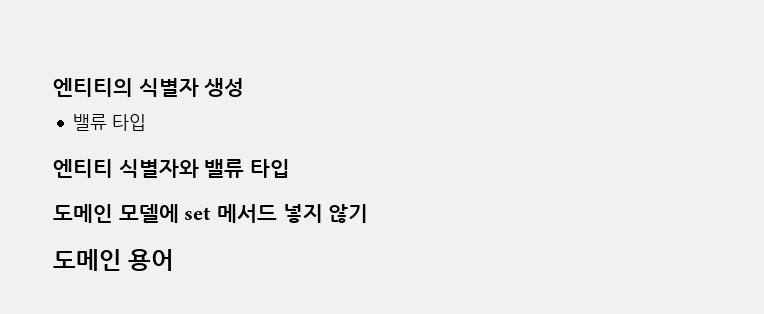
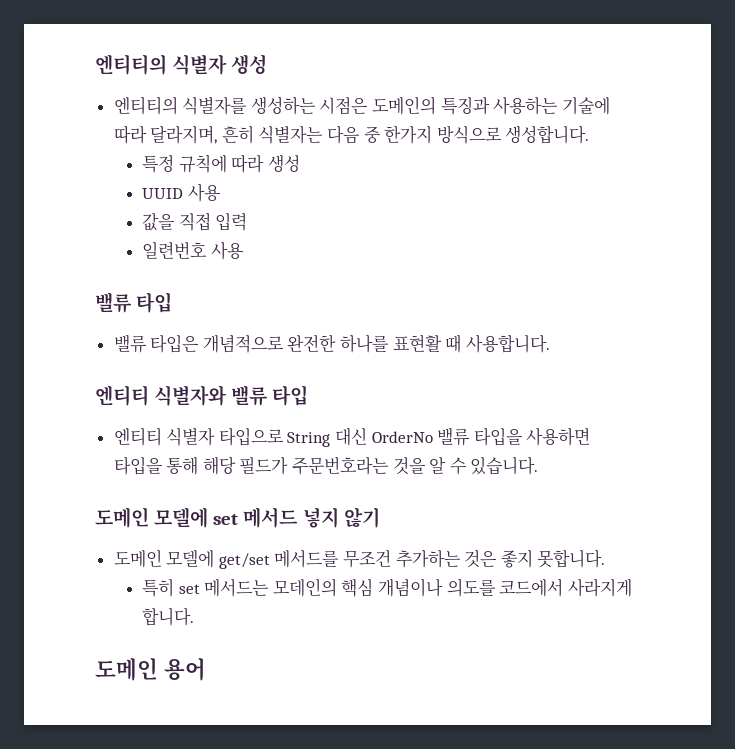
[72,114,146,131] [53,159,291,178] 밸류 타입 // 엔티티 식별자와 밸류 타입 -> [113,96,610,115] [113,125,590,144] [141,154,300,173] [141,183,221,202] [141,212,248,231] [141,241,244,260] [95,292,173,313] [113,334,550,353] [95,385,309,406] [113,427,591,447] [113,456,539,475] 엔티티의 식별자를 생성하는 시점은 도메인의 특징과 사용하는 기술에 따라 달라지며, 흔히 식별자는 다음 중 한가지 방식으로 생성합니다. // 특정 규칙에 따라 생성 // UUID 사용 // 값을 직접 입력 // 일련번호 사용 // 밸류 타입 // 밸류 타입은 개념적으로 완전한 하나를 표현활 때 사용합니다. // 엔티티 식별자와 밸류 타입 // 엔티티 식별자 타입으로 String 대신 OrderNo 밸류 타입을 사용하면 타입을 통해 해당 필드가 주문번호라는 것을 알 수 있습니다.
(369, 213) none -> [113,549,606,569] [141,578,632,597] [141,608,194,626] // 도메인 모델에 get/set 메서드를 무조건 추가하는 것은 좋지 못합니다. // 특히 set 메서드는 모데인의 핵심 개념이나 의도를 코드에서 사라지게 합니다.

